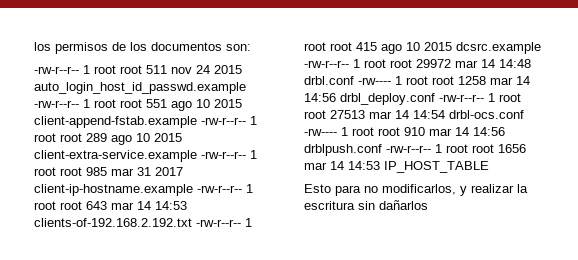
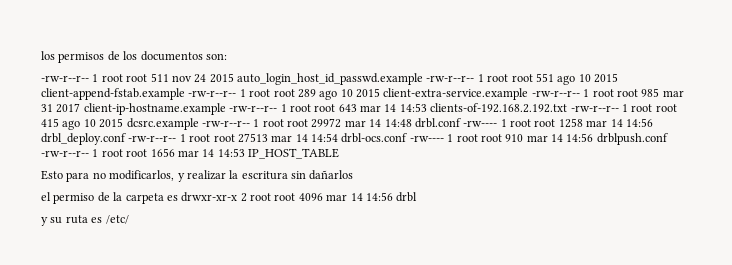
(428, 205) none -> [41,192,418,204] [41,215,129,226] // el permiso de la carpeta es drwxr-xr-x 2 root root 4096 mar 14 14:56 drbl // y su ruta es /etc/

